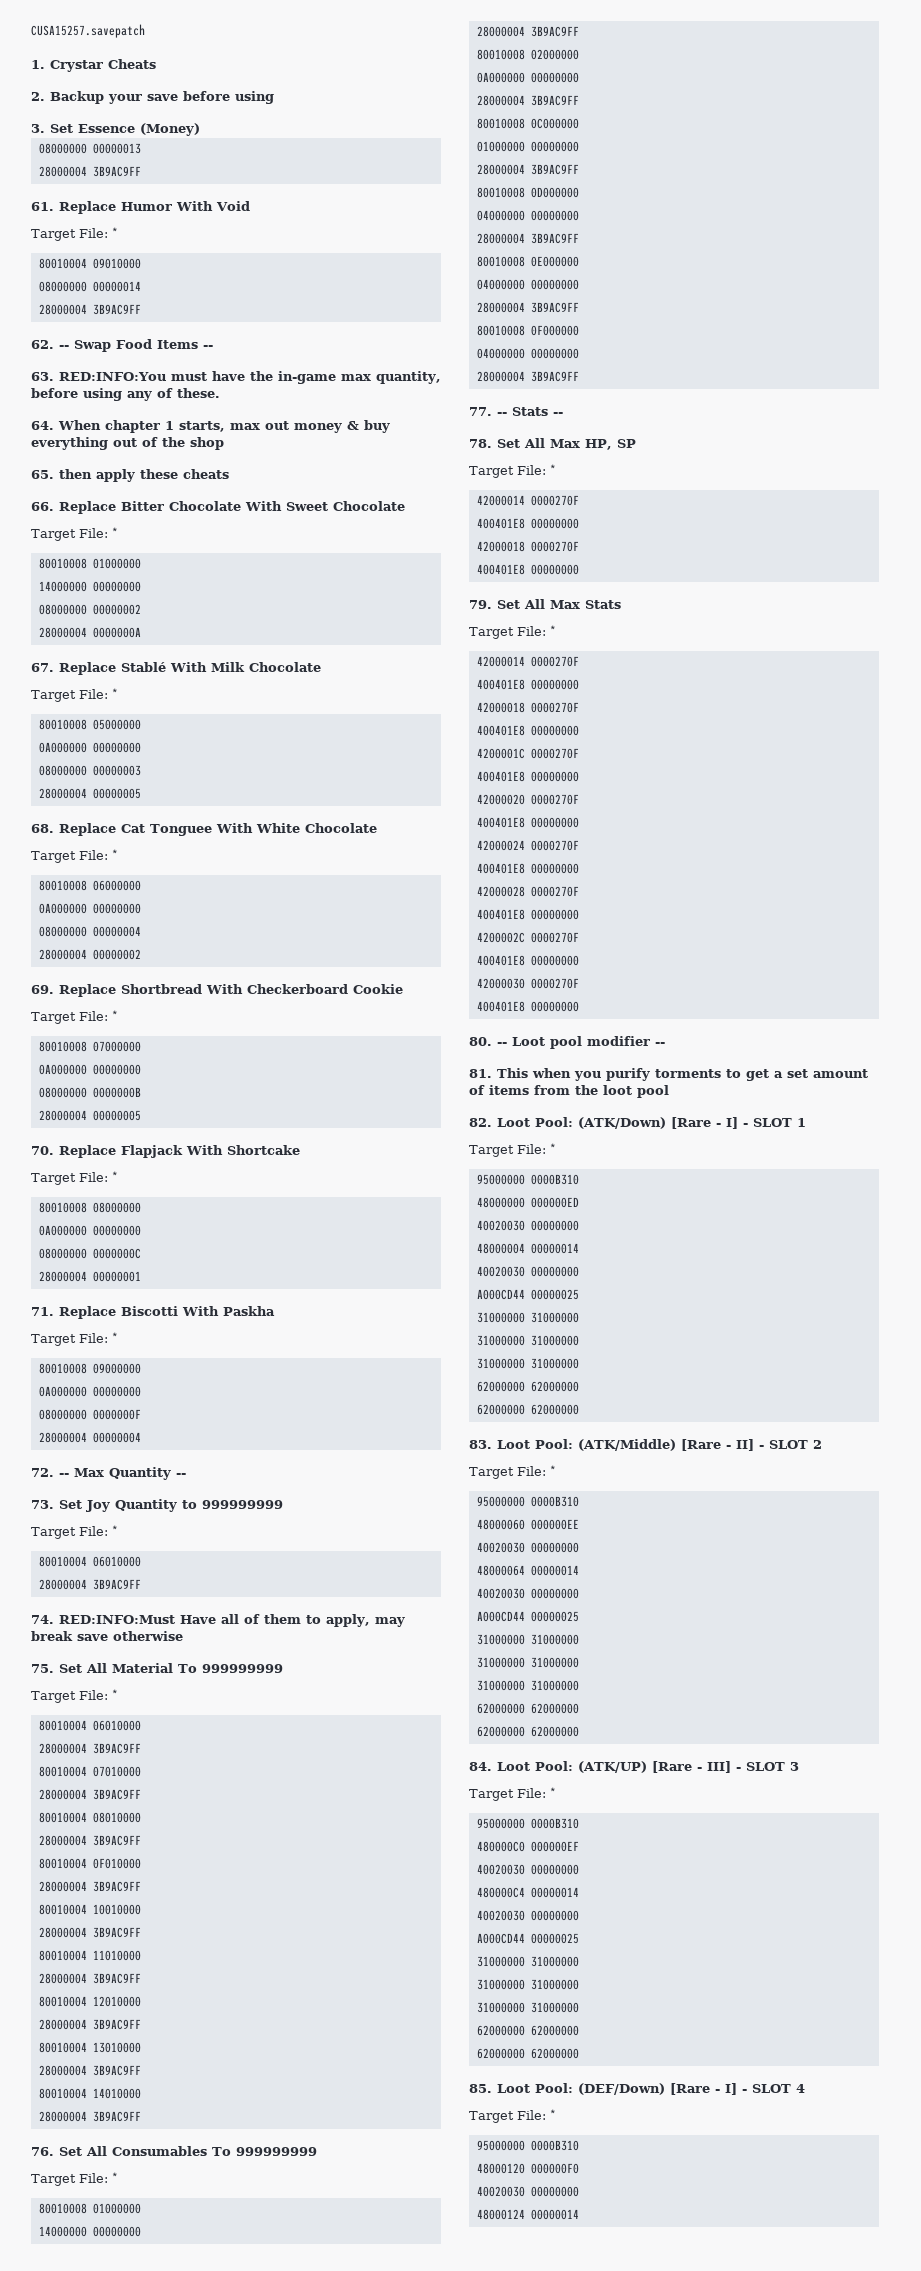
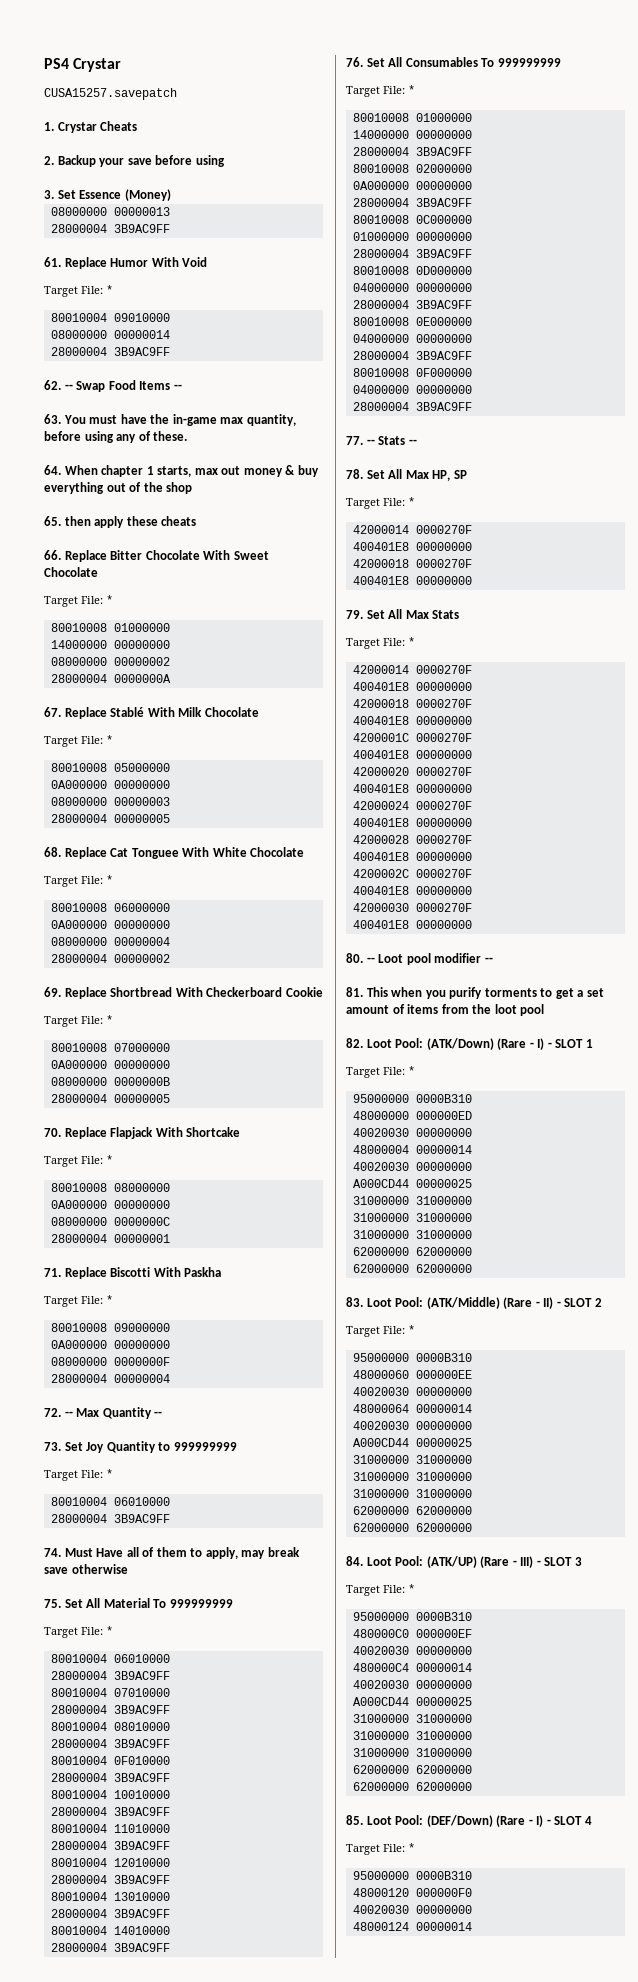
(31, 31) none -> [44,58,122,72] PS4 Crystar //
[59,372,166,381] RED:INFO:You -> [63,415,86,424] You
[59,1615,175,1624] RED:INFO:Must -> [64,1548,93,1557] Must
[671,1117,738,1129] [Rare - I] -> [497,1038,545,1050] (Rare - I)
[681,1439,754,1451] [Rare - II] -> [503,1297,554,1309] (Rare - II)
[652,1761,731,1773] [Rare - III] -> [480,1556,534,1568] (Rare - III)
[670,2083,737,2095] [Rare - I] -> [496,1815,544,1827] (Rare - I)

